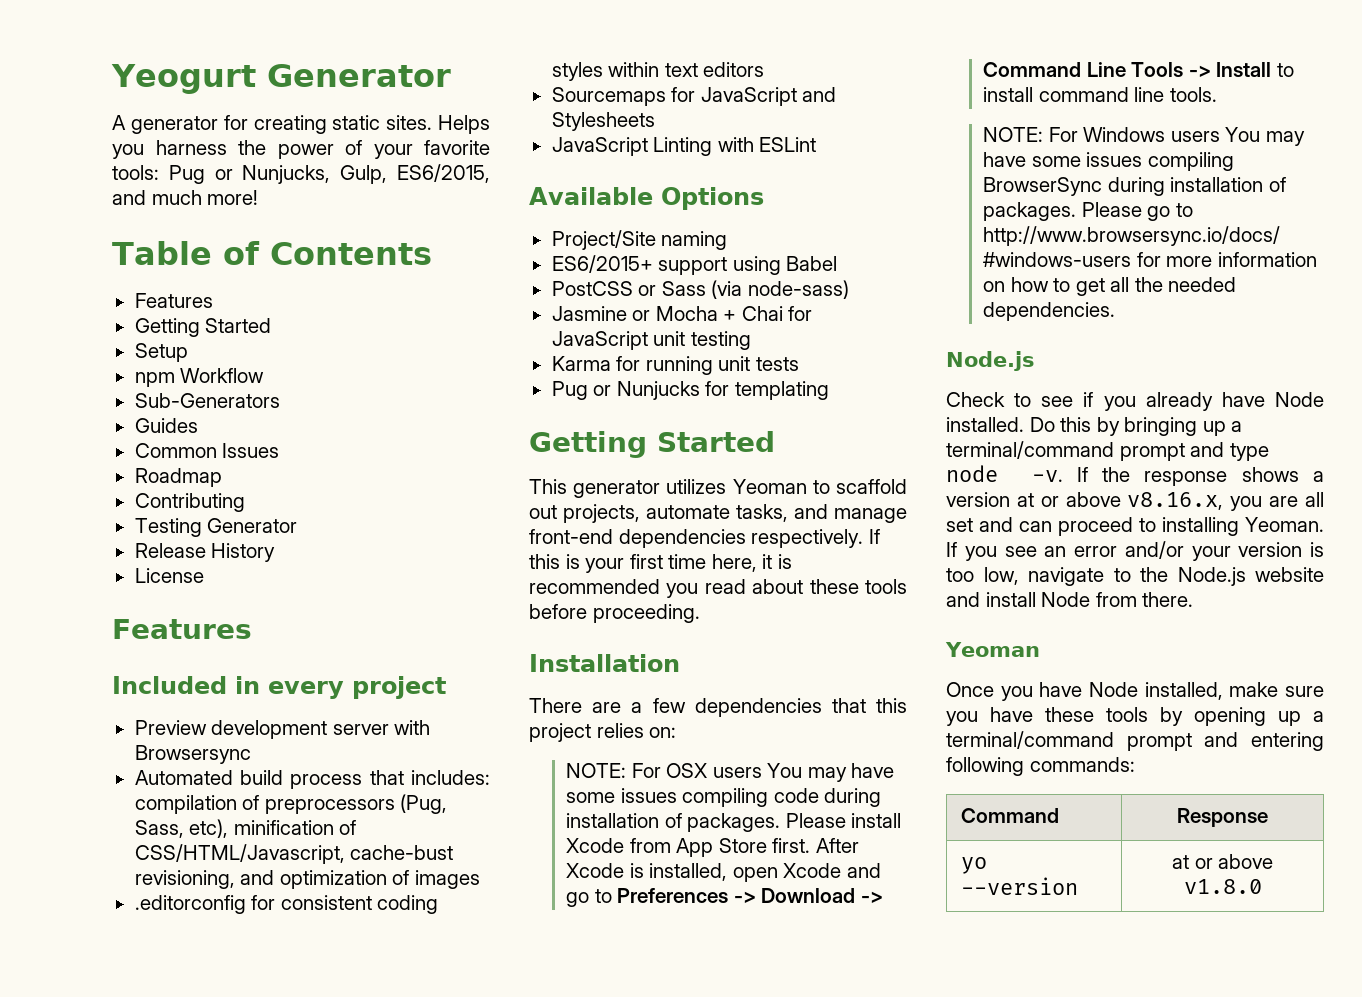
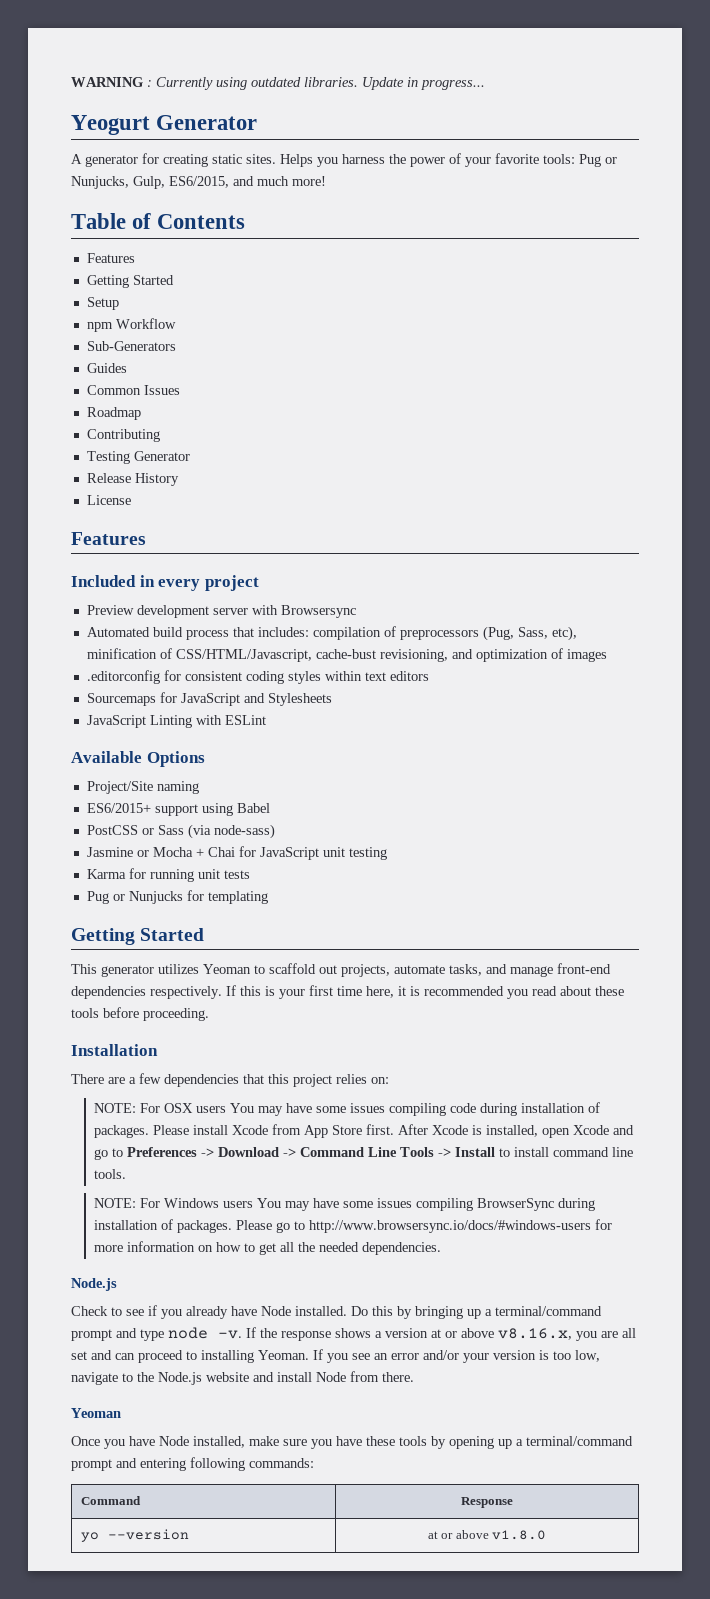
(111, 79) none -> [71,77,485,90] WARNING : Currently using outdated libraries. Update in progress... //

